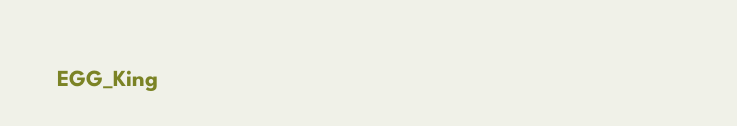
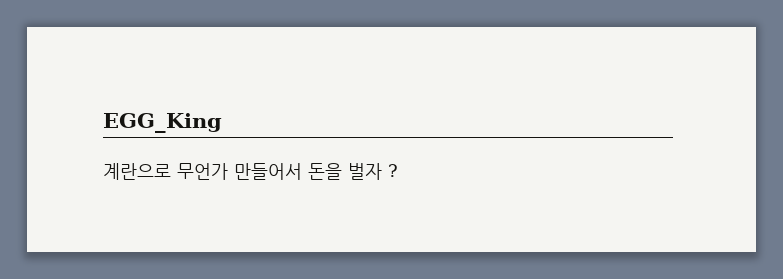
(158, 81) none -> [103,163,398,180] // 계란으로 무언가 만들어서 돈을 벌자 ?

